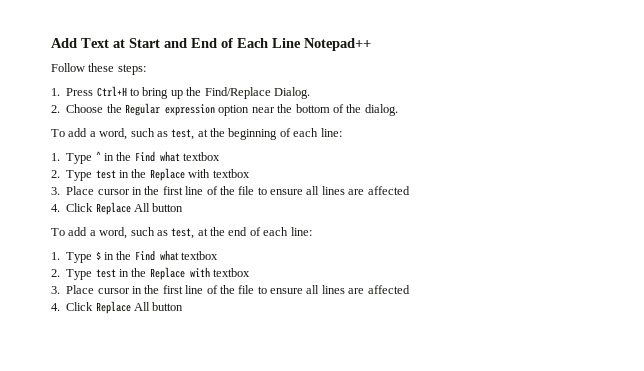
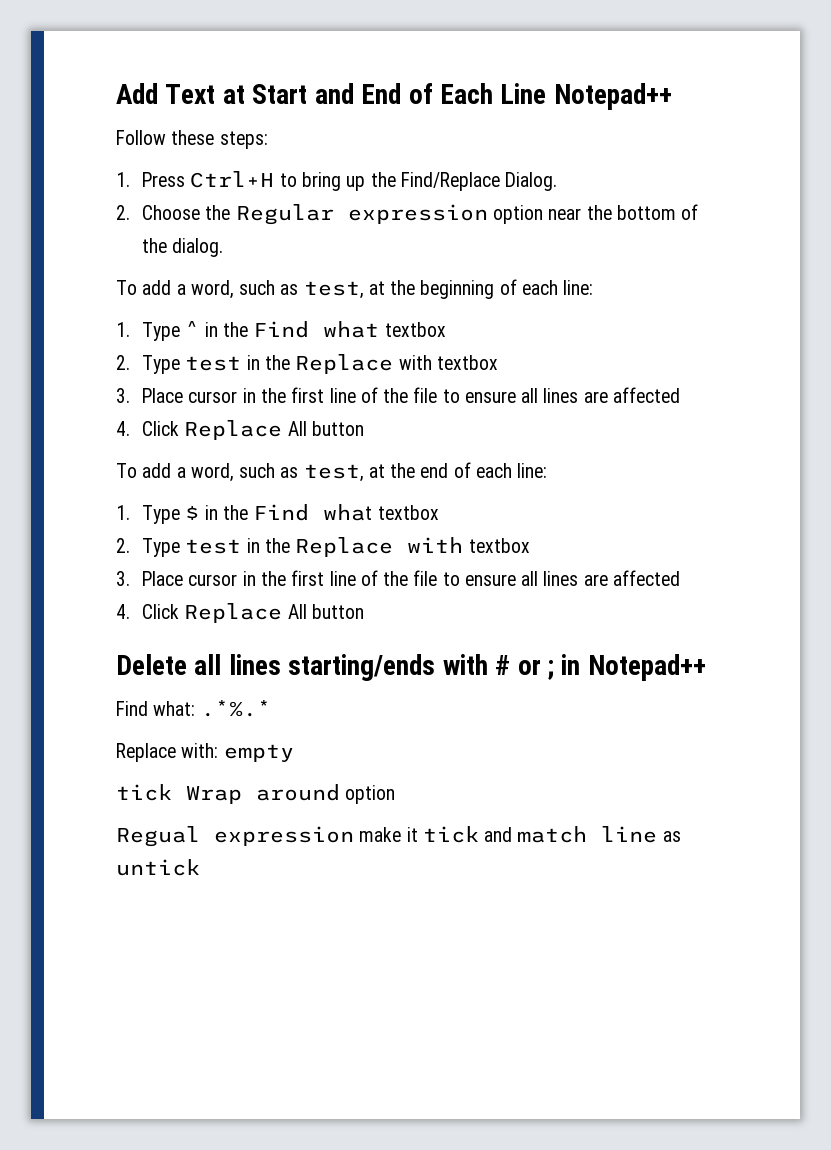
(184, 306) none -> [116,654,706,681] [116,700,271,717] [116,743,294,762] [116,784,396,804] [116,826,681,847] [116,859,200,876] // Delete all lines starting/ends with # or ; in Notepad++ // Find what: .*%.* // Replace with: empty // tick Wrap around option // Regual expression make it tick and match line as untick

